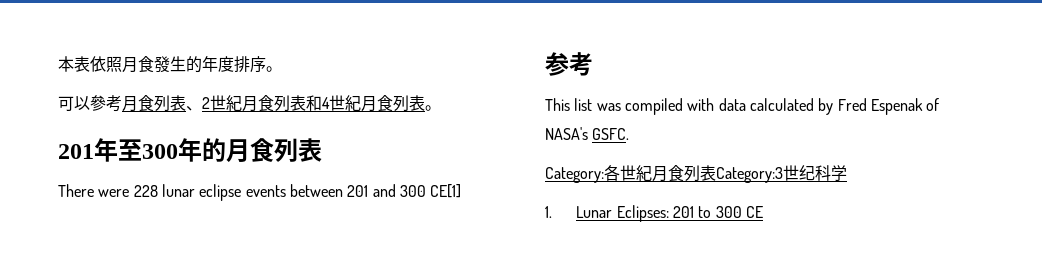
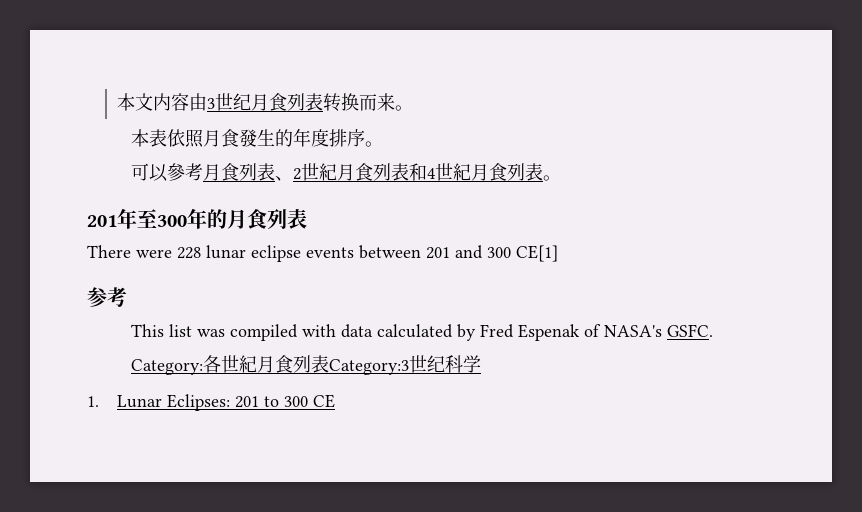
[58,56,74,72] 本 -> [117,93,414,112] [130,129,149,147] 本文内容由3世纪月食列表转换而来。 // 本

